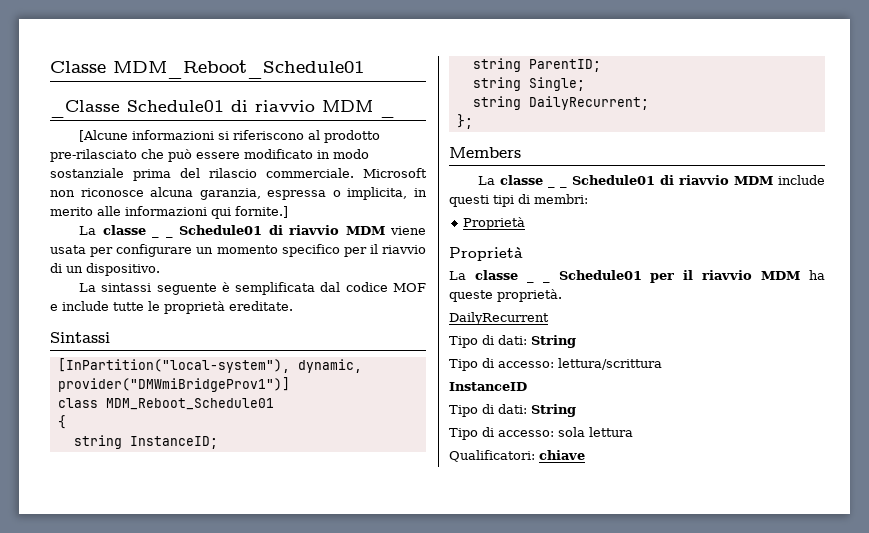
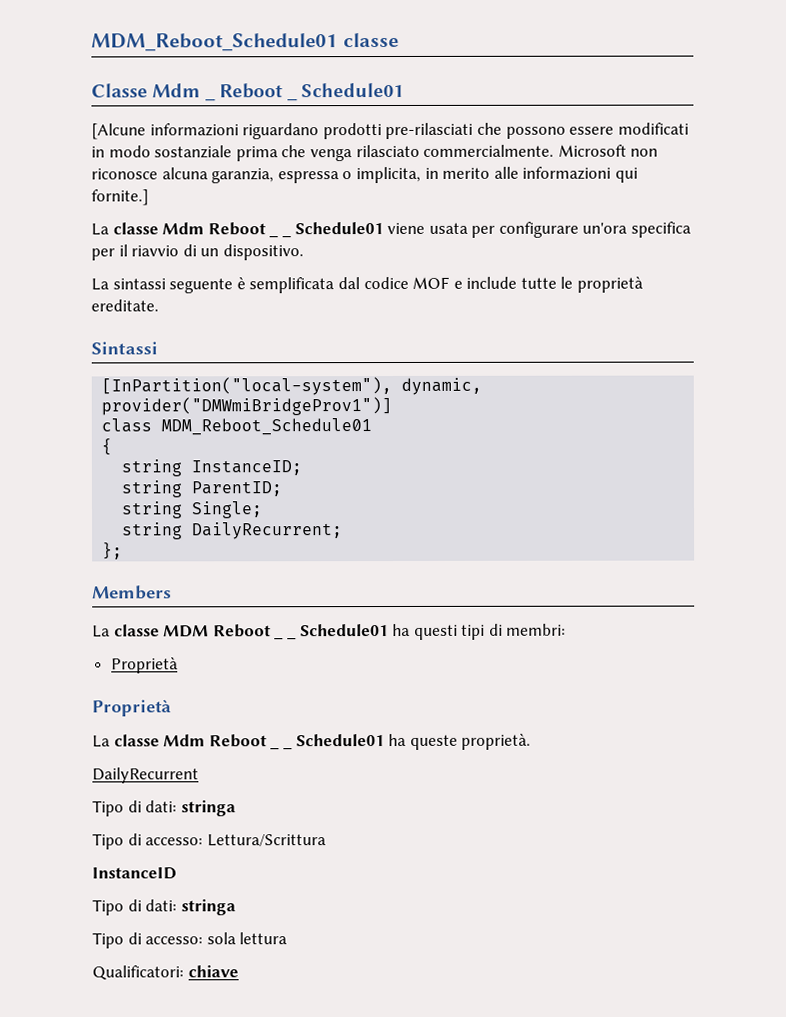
[50,60,364,79] [50,100,373,118] [380,112,395,118] [79,130,381,143] [50,149,369,162] [50,168,354,181] Classe MDM_Reboot_Schedule01 // _Classe Schedule01 di riavvio MDM _ // [Alcune informazioni si riferiscono al prodotto pre-rilasciato che può essere modificato in modo sostanziale prima del rilascio commerciale. -> [91,32,399,52] [91,82,405,102] [91,122,689,140] [91,144,555,162] MDM_Reboot_Schedule01 classe // Classe Mdm _ Reboot _ Schedule01 // [Alcune informazioni riguardano prodotti pre-rilasciati che possono essere modificati in modo sostanziale prima che venga rilasciato commercialmente.
[152,235,173,238] [179,225,385,235] _ _ Schedule01 di riavvio MDM -> [162,222,384,238] Mdm Reboot _ _ Schedule01
[196,244,340,257] un momento specifico -> [582,221,692,238] un'ora specifica
[548,185,568,188] [572,175,825,185] _ _ Schedule01 di riavvio MDM include -> [163,623,411,640] MDM Reboot _ _ Schedule01 ha
[526,280,550,283] [558,270,801,283] _ _ Schedule01 per il riavvio MDM -> [163,734,385,750] Mdm Reboot _ _ Schedule01
[531,335,576,348] [449,358,662,371] String // Tipo di accesso: lettura/scrittura -> [180,800,236,817] [92,833,326,850] stringa // Tipo di accesso: Lettura/Scrittura
[531,404,576,417] String -> [180,899,236,916] stringa

